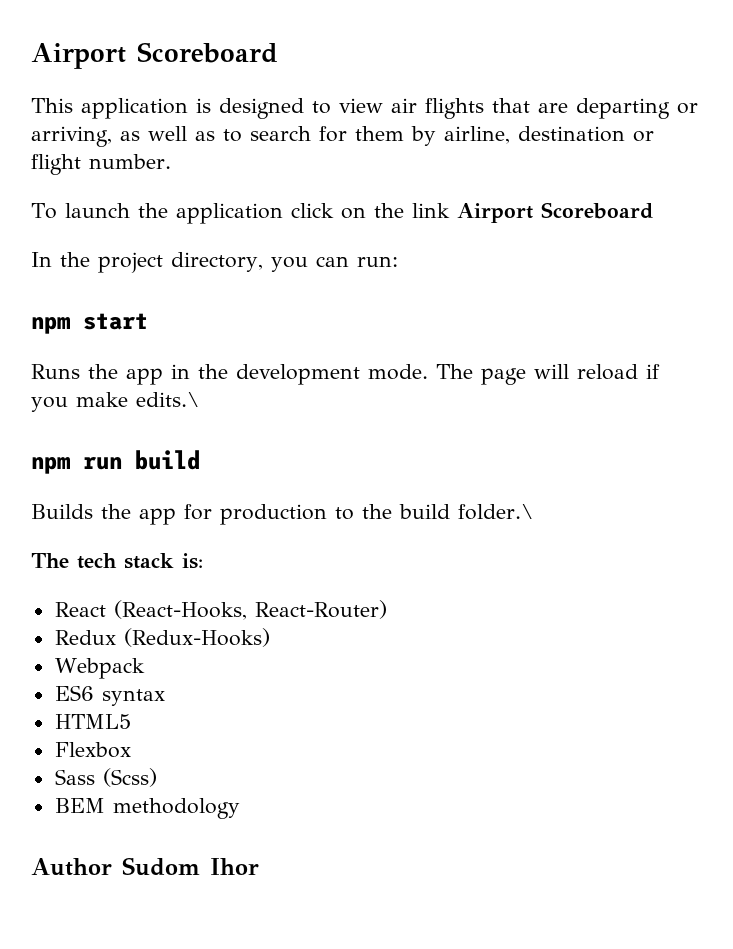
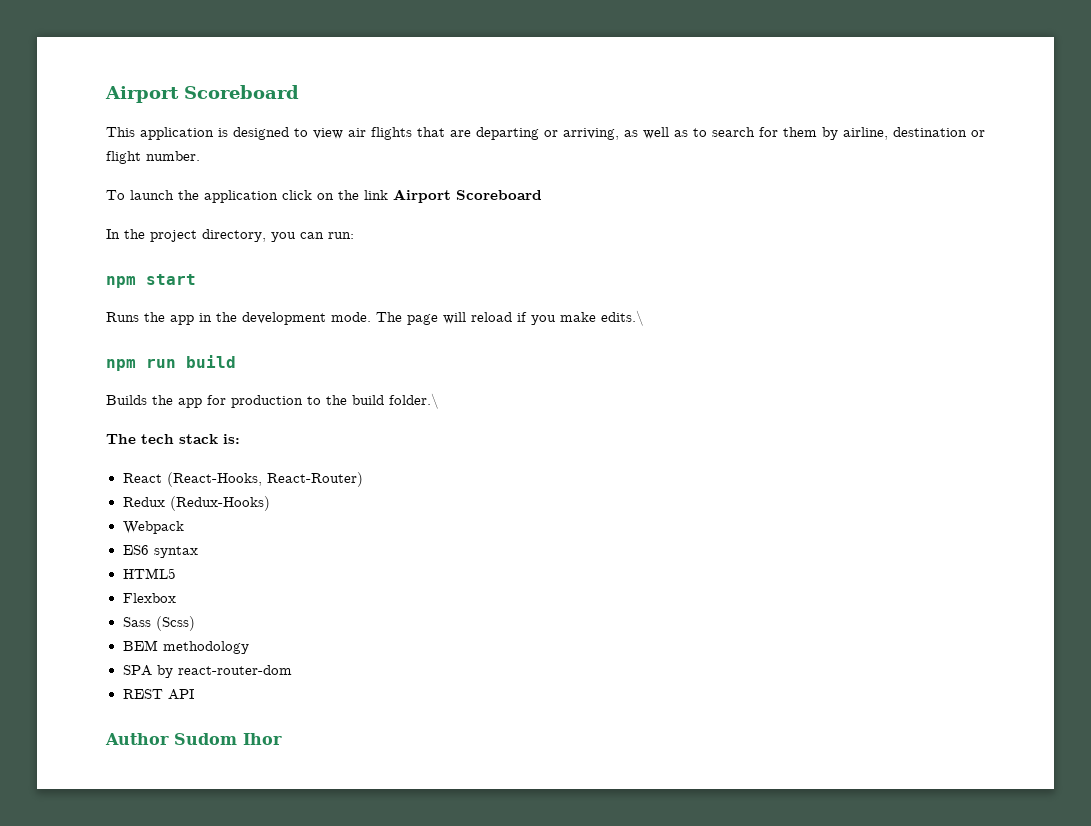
(240, 808) none -> [122,665,292,678] [122,689,194,700] // SPA by react-router-dom // REST API

